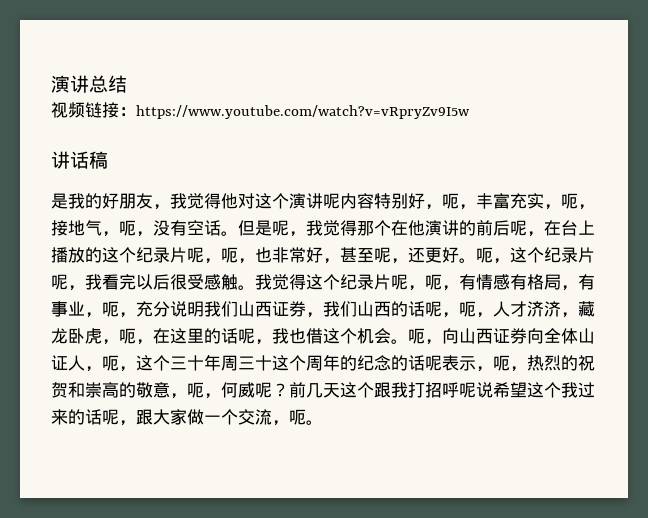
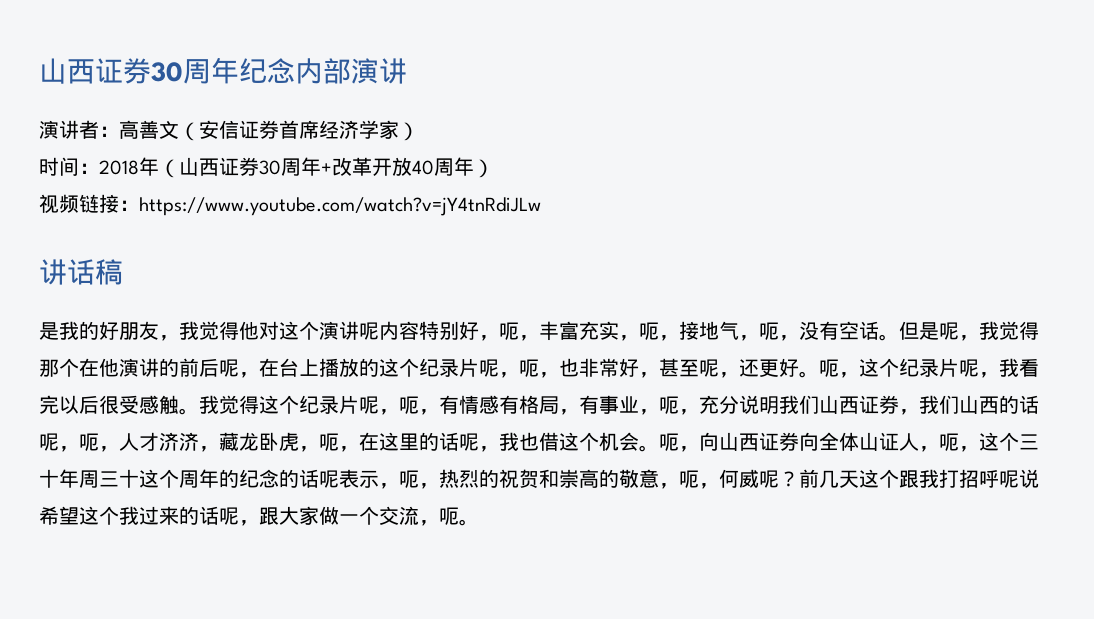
[51,75,127,93] 演讲总结 -> [39,57,407,84] [39,120,419,141] [39,157,494,178] 山西证券30周年纪念内部演讲 // 演讲者：高善文（安信证券首席经济学家） // 时间：2018年（山西证券30周年+改革开放40周年）
[136,105,470,119] https://www.youtube.com/watch?v=vRpryZv9I5w -> [139,197,541,216] https://www.youtube.com/watch?v=jY4tnRdiJLw

